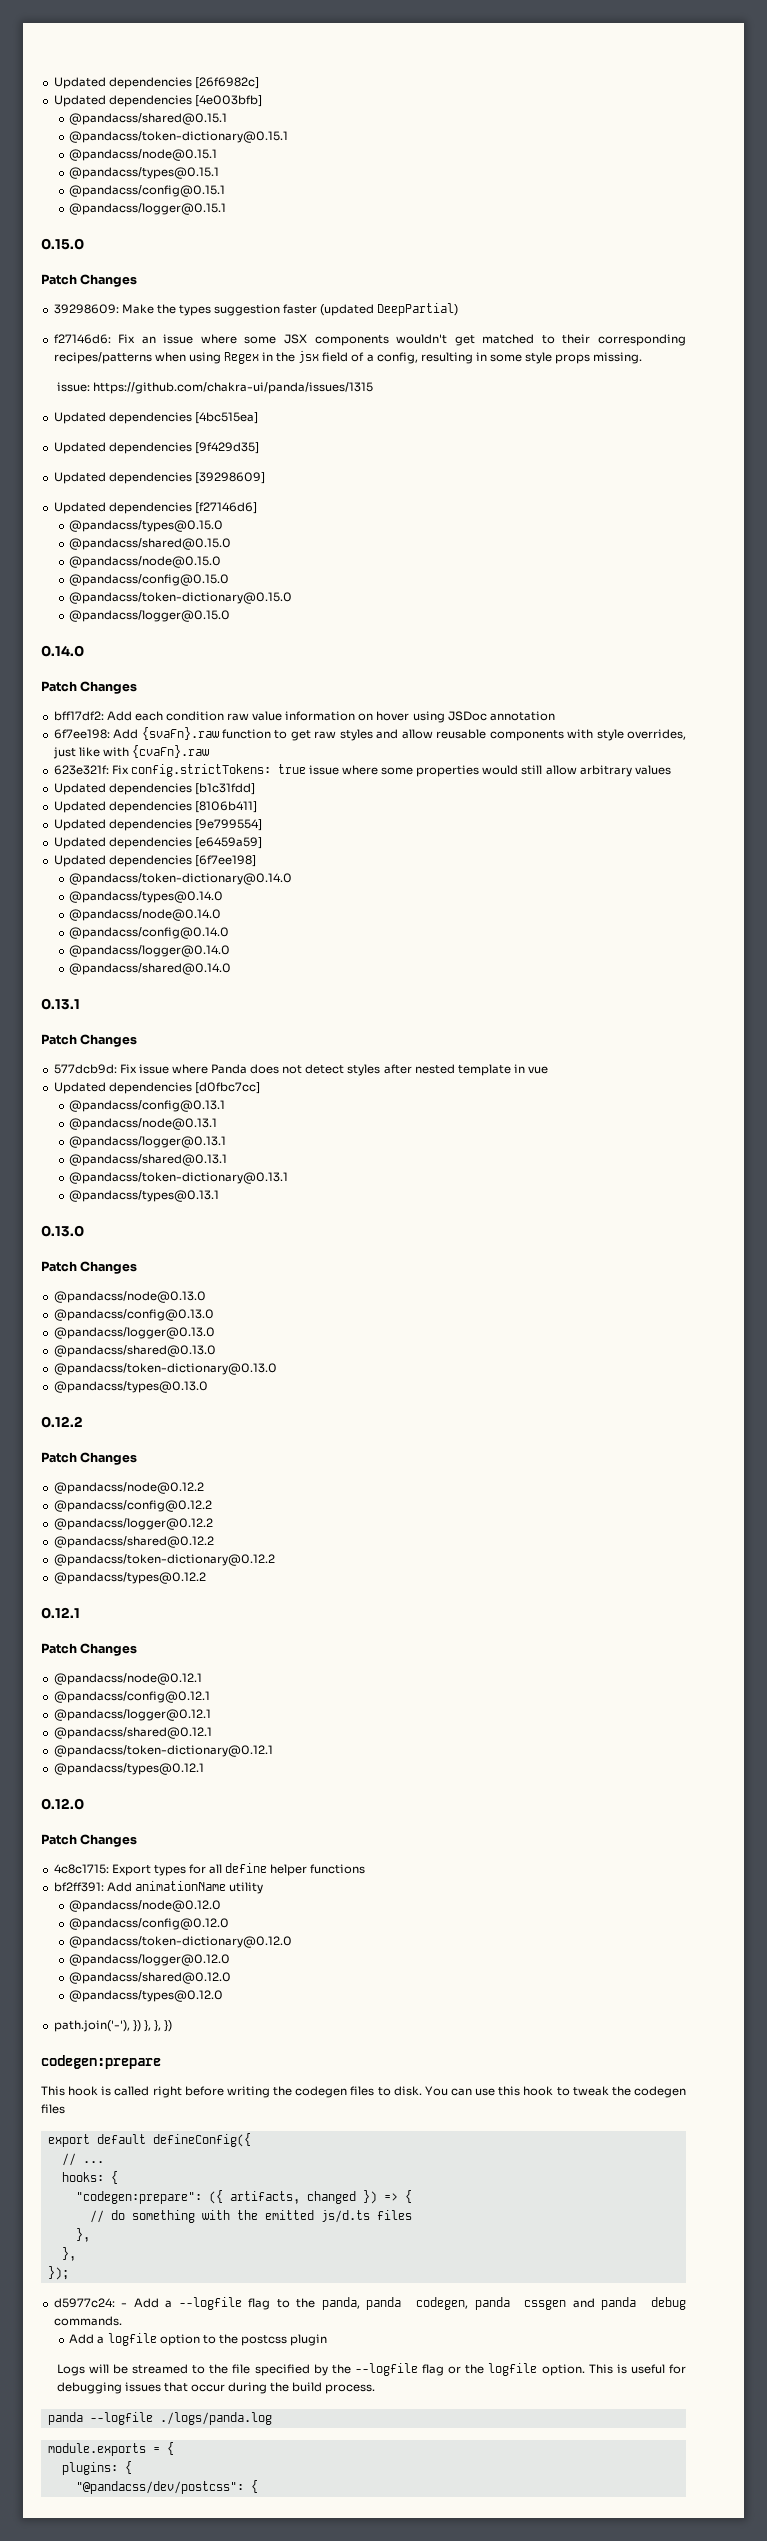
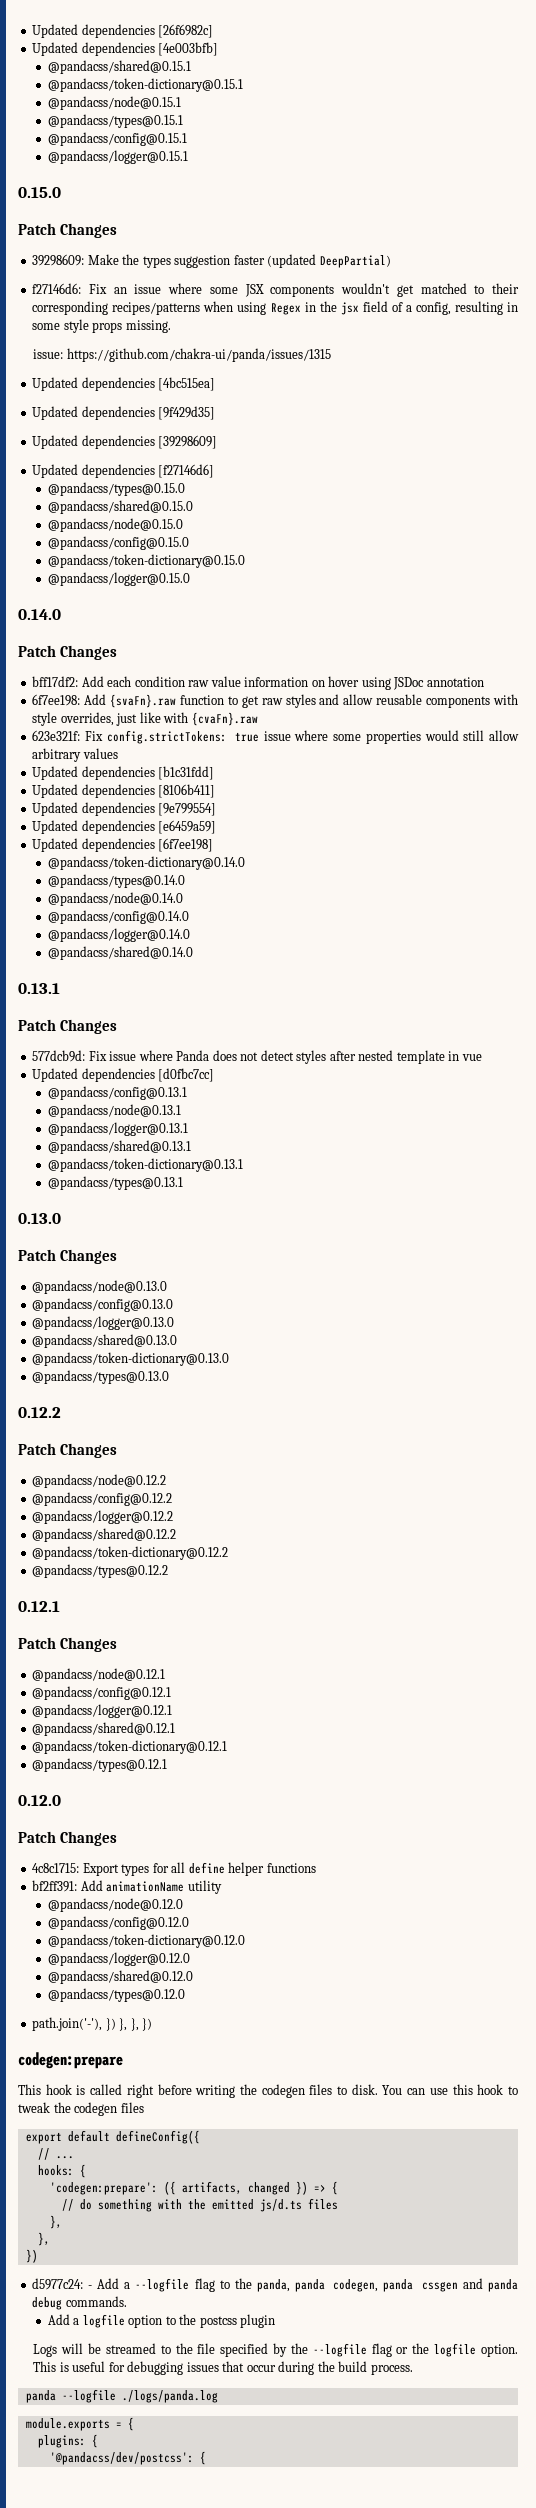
[75,2191,202,2204] "codegen:prepare": -> [49,2182,158,2195] 'codegen:prepare':
[47,2266,69,2280] }); -> [25,2249,38,2263] })
[75,2481,244,2494] "@pandacss/dev/postcss": -> [49,2452,194,2465] '@pandacss/dev/postcss':

